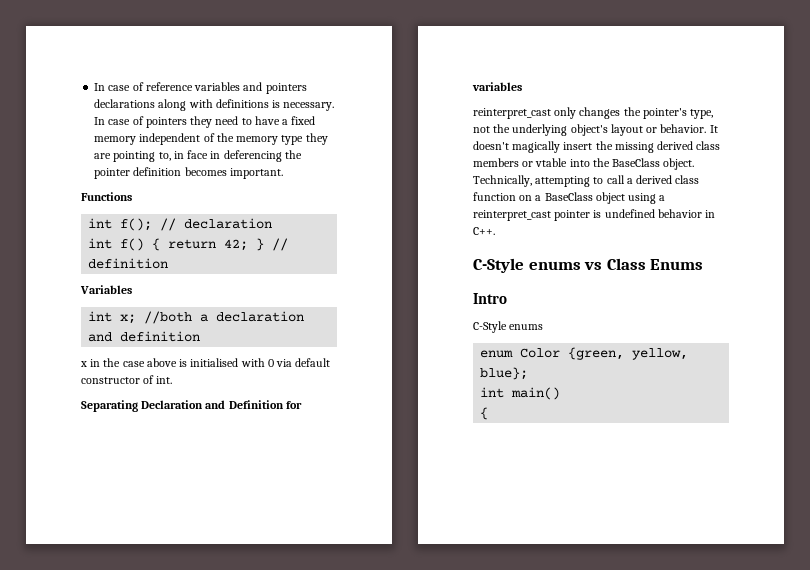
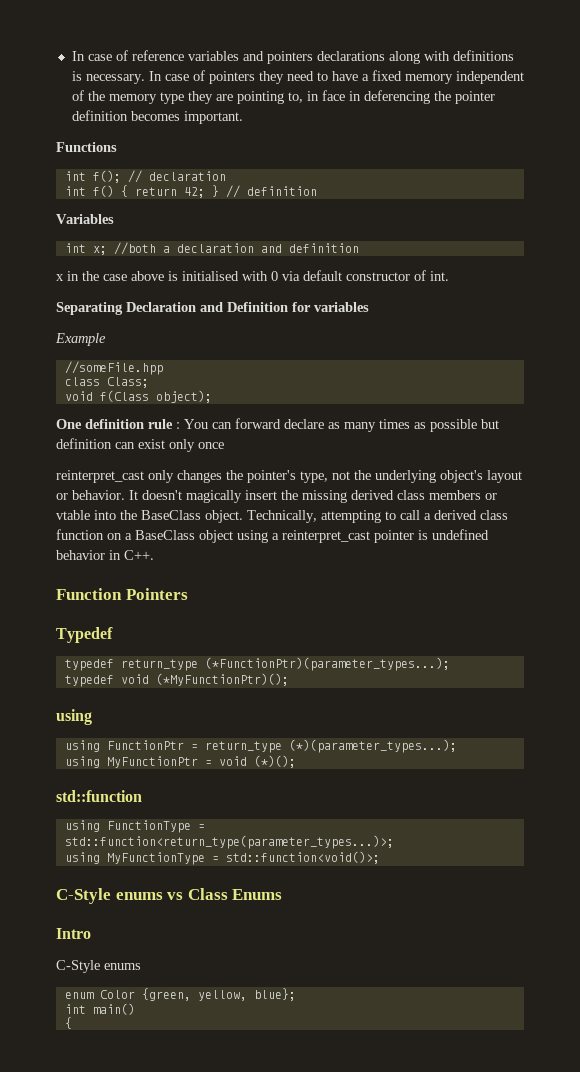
(522, 86) none -> [55,333,106,346] [64,361,163,375] [64,377,149,388] [64,390,212,403] [56,418,499,432] [56,438,224,452] // Example // //someFile.hpp // class Class; // void f(Class object); // One definition rule : You can forward declare as many times as possible but definition can exist only once
(495, 231) none -> [56,588,188,600] [56,627,113,643] [64,657,450,671] [64,673,289,687] [56,709,92,725] [64,739,457,753] [64,755,296,768] [56,790,142,802] [64,820,205,833] [64,835,394,849] [64,851,380,865] // Function Pointers // Typedef // typedef return_type (*FunctionPtr)(parameter_types...); // typedef void (*MyFunctionPtr)(); // using // using FunctionPtr = return_type (*)(parameter_types...); // using MyFunctionPtr = void (*)(); // std::function // using FunctionType = std::function<return_type(parameter_types...)>; // using MyFunctionType = std::function<void()>;

